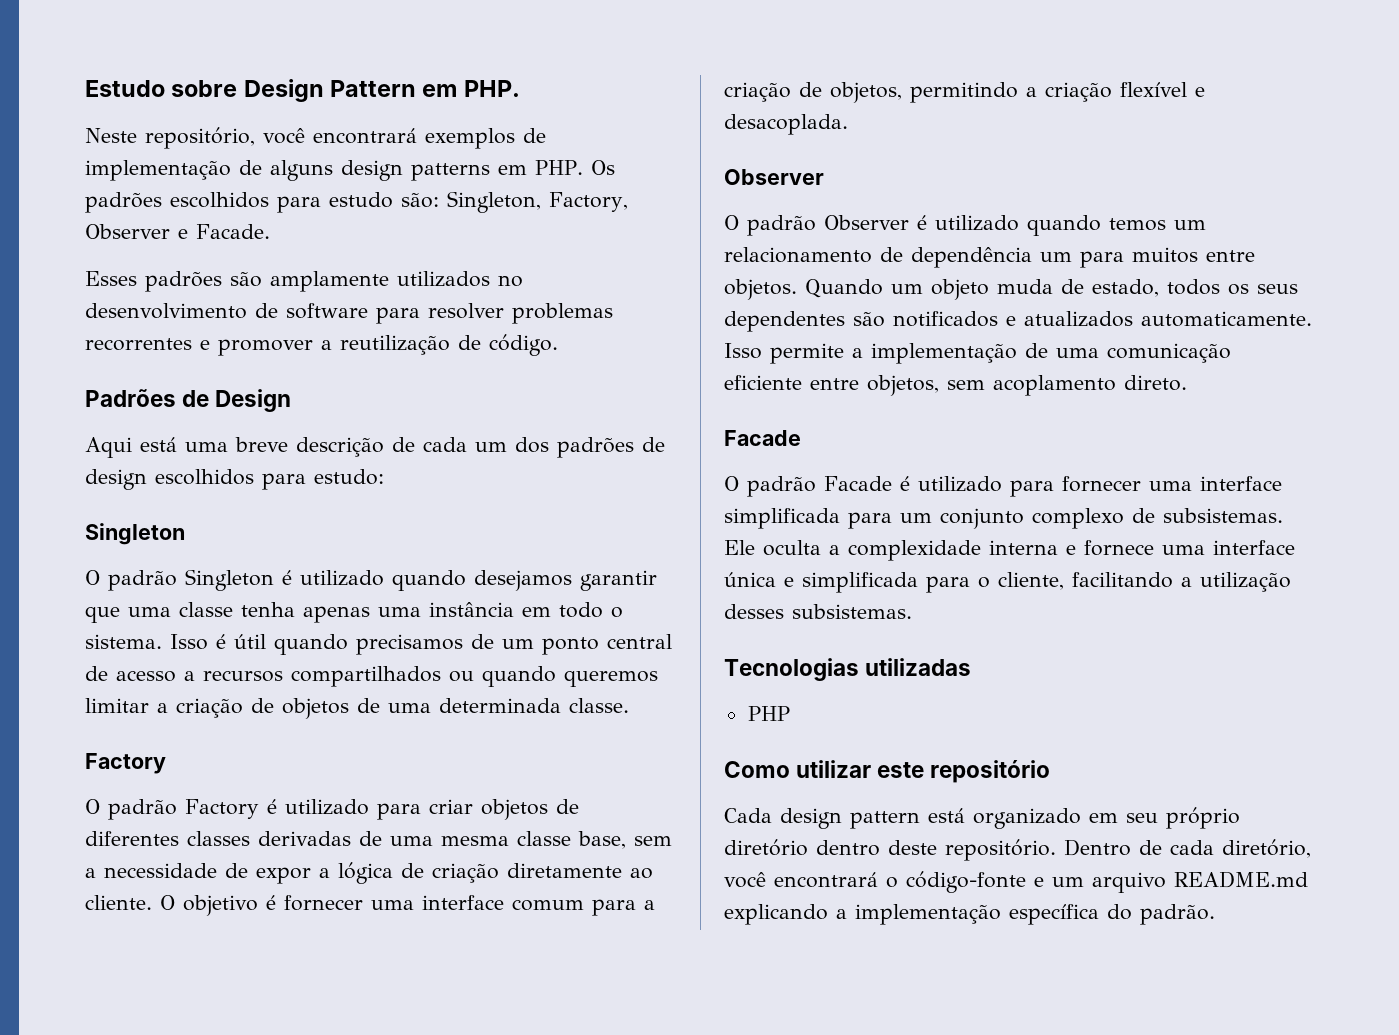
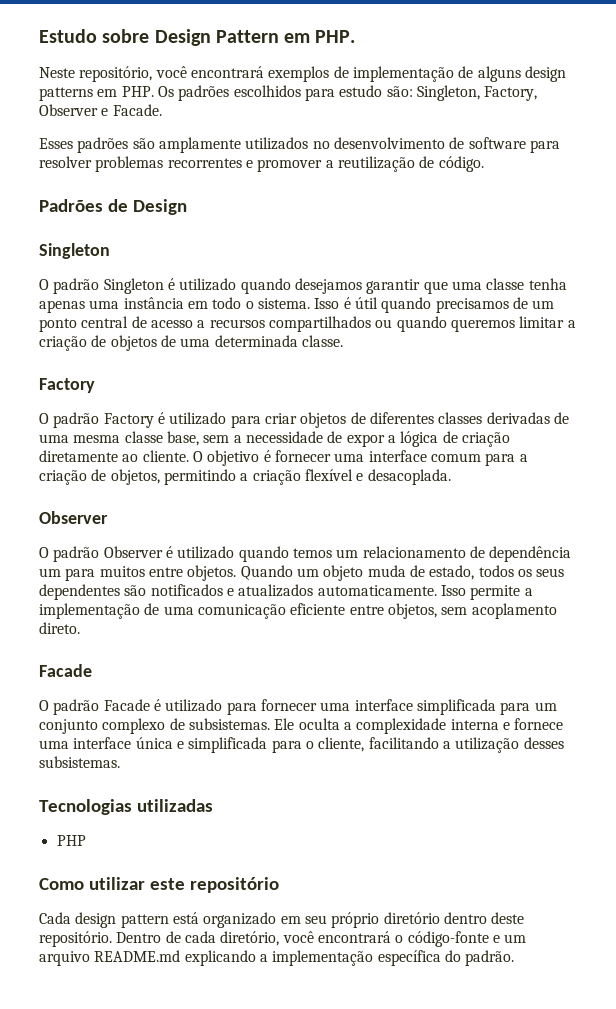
[85,437,665,458] [85,469,384,490] // Aqui está uma breve descrição de cada um dos padrões de design escolhidos para estudo: -> (187, 207) none

